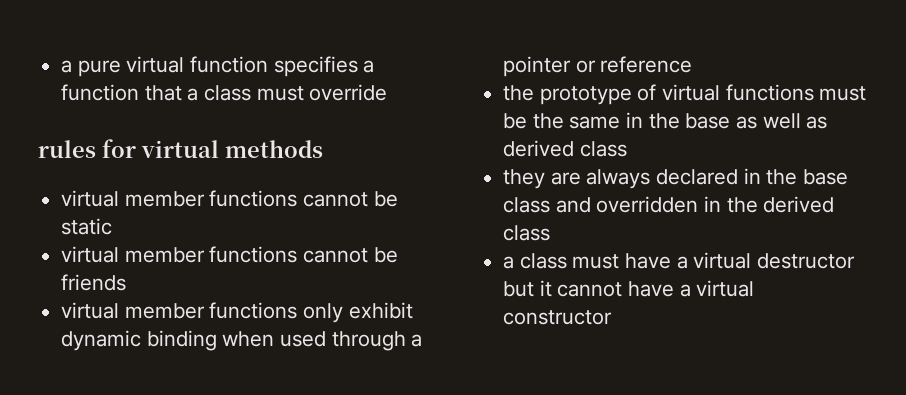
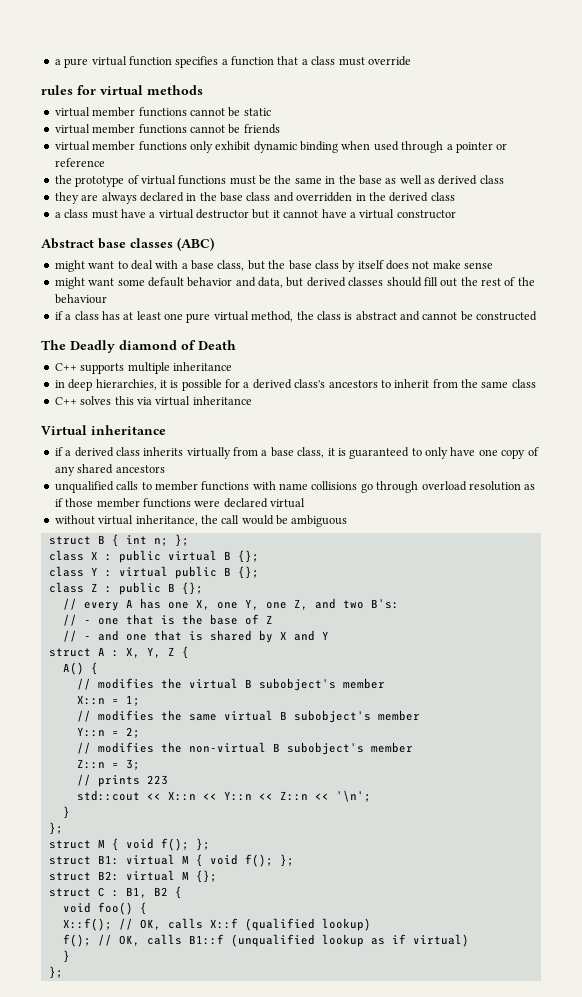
(613, 317) none -> [41,237,214,251] [54,260,494,272] [54,277,535,289] [54,294,107,304] [54,311,538,323] [41,340,236,353] [54,362,232,374] [54,379,536,391] [54,396,252,406] [41,425,166,435] [54,447,539,459] [54,464,165,476] [54,481,536,493] [54,498,305,508] [54,515,348,527] [48,534,189,547] [48,550,259,563] [48,566,259,579] [48,582,203,595] [62,598,399,611] [62,614,273,626] [62,630,329,643] [48,646,189,659] [62,662,98,675] [76,678,385,691] [76,695,140,706] [76,710,420,723] [76,727,140,738] [76,742,413,755] [76,759,140,770] [76,774,168,787] [76,790,371,802] [62,806,70,819] [48,822,63,835] [48,838,210,851] [48,854,294,867] [48,870,217,883] [48,886,182,899] [62,902,147,915] [62,918,371,931] [62,934,469,947] [62,950,70,963] [48,966,63,979] // Abstract base classes (ABC) // might want to deal with a base class, but the base class by itself does not make sense // might want some default behavior and data, but derived classes should fill out the rest of the behaviour // if a class has at least one pure virtual method, the class is abstract and cannot be constructed // The Deadly diamond of Death // C++ supports multiple inheritance // in deep hierarchies, it is possible for a derived class's ancestors to inherit from the same class // C++ solves this via virtual inheritance // Virtual inheritance // if a derived class inherits virtually from a base class, it is guaranteed to only have one copy of any shared ancestors // unqualified calls to member functions with name collisions go through overload resolution as if those member functions were declared virtual // without virtual inheritance, the call would be ambiguous // struct B { int n; }; // class X : public virtual B {}; // class Y : virtual public B {}; // class Z : public B {}; // // every A has one X, one Y, one Z, and two B's: // // - one that is the base of Z // // - and one that is shared by X and Y // struct A : X, Y, Z { // A() { // // modifies the virtual B subobject's member // X::n = 1; // // modifies the same virtual B subobject's member // Y::n = 2; // // modifies the non-virtual B subobject's member // Z::n = 3; // // prints 223 // std::cout << X::n << Y::n << Z::n << '\n'; // } // }; // struct M { void f(); }; // struct B1: virtual M { void f(); }; // struct B2: virtual M {}; // struct C : B1, B2 { // void foo() { // X::f(); // OK, calls X::f (qualified lookup) // f(); // OK, calls B1::f (unqualified lookup as if virtual) // } // };

